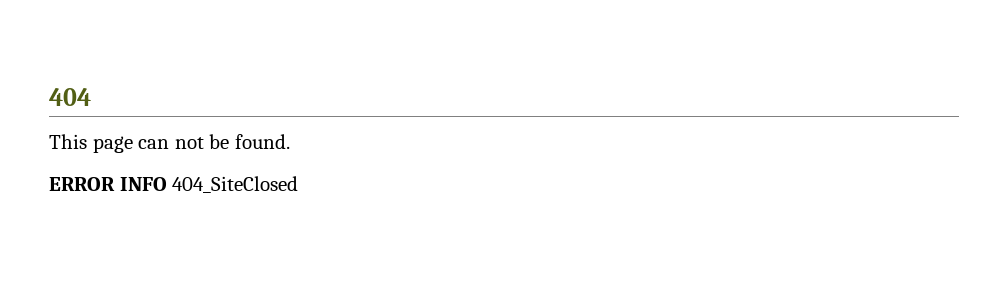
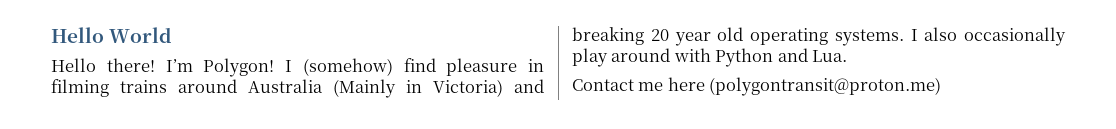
[49,88,91,106] [49,134,290,153] [49,176,299,193] 404 // This page can not be found. // ERROR INFO 404_SiteClosed -> [51,27,173,43] [51,58,544,77] [51,79,544,98] [572,27,1066,46] [572,48,848,67] [572,77,942,96] Hello World // Hello there! I’m Polygon! I (somehow) find pleasure in filming trains around Australia (Mainly in Victoria) and breaking 20 year old operating systems. I also occasionally play around with Python and Lua. // Contact me here (polygontransit@proton.me)

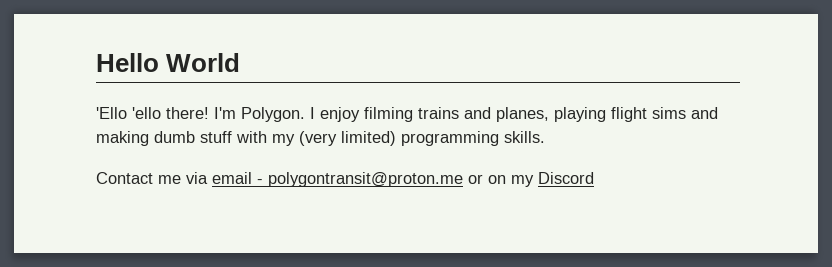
[51,58,544,77] [51,79,544,98] [572,27,1066,46] [572,48,848,67] [572,77,942,96] Hello there! I’m Polygon! I (somehow) find pleasure in filming trains around Australia (Mainly in Victoria) and breaking 20 year old operating systems. I also occasionally play around with Python and Lua. // Contact me here (polygontransit@proton.me) -> [96,107,718,122] [96,131,545,146] [96,172,594,187] 'Ello 'ello there! I'm Polygon. I enjoy filming trains and planes, playing flight sims and making dumb stuff with my (very limited) programming skills. // Contact me via email - polygontransit@proton.me or on my Discord

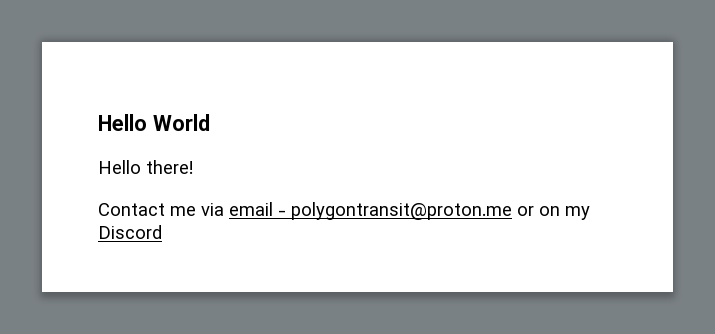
[96,107,161,119] 'Ello 'ello -> [98,160,141,174] Hello
[214,107,718,122] [96,131,545,146] I'm Polygon. I enjoy filming trains and planes, playing flight sims and making dumb stuff with my (very limited) programming skills. -> (193, 167) none

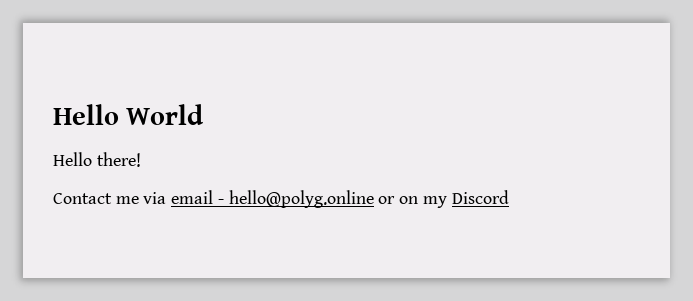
[291,202,512,220] polygontransit@proton.me -> [228,190,374,208] hello@polyg.online

